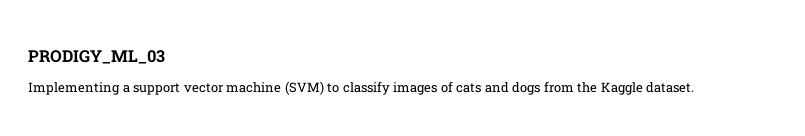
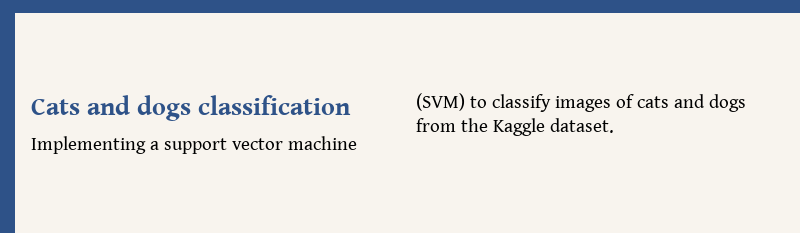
[28,50,165,64] PRODIGY_ML_03 -> [31,95,352,121] Cats and dogs classification

